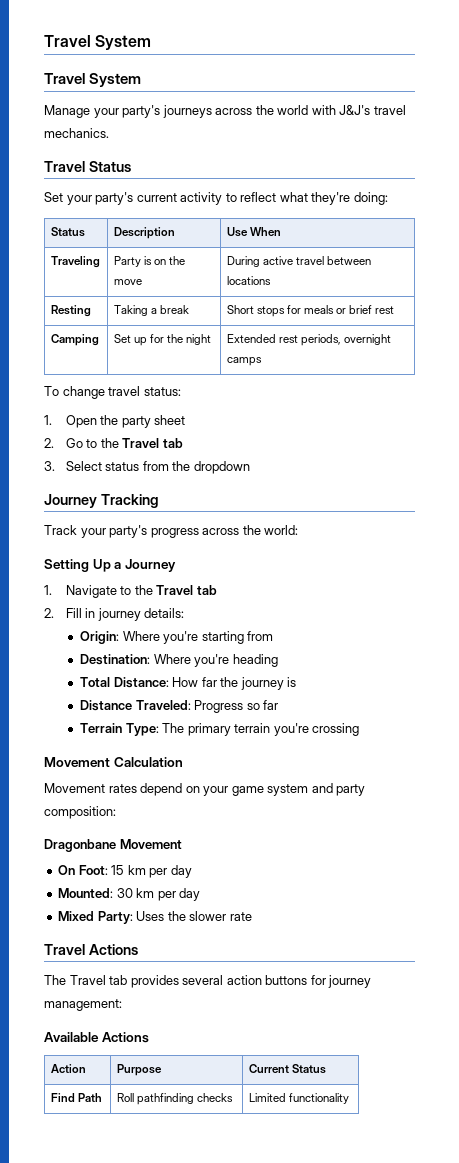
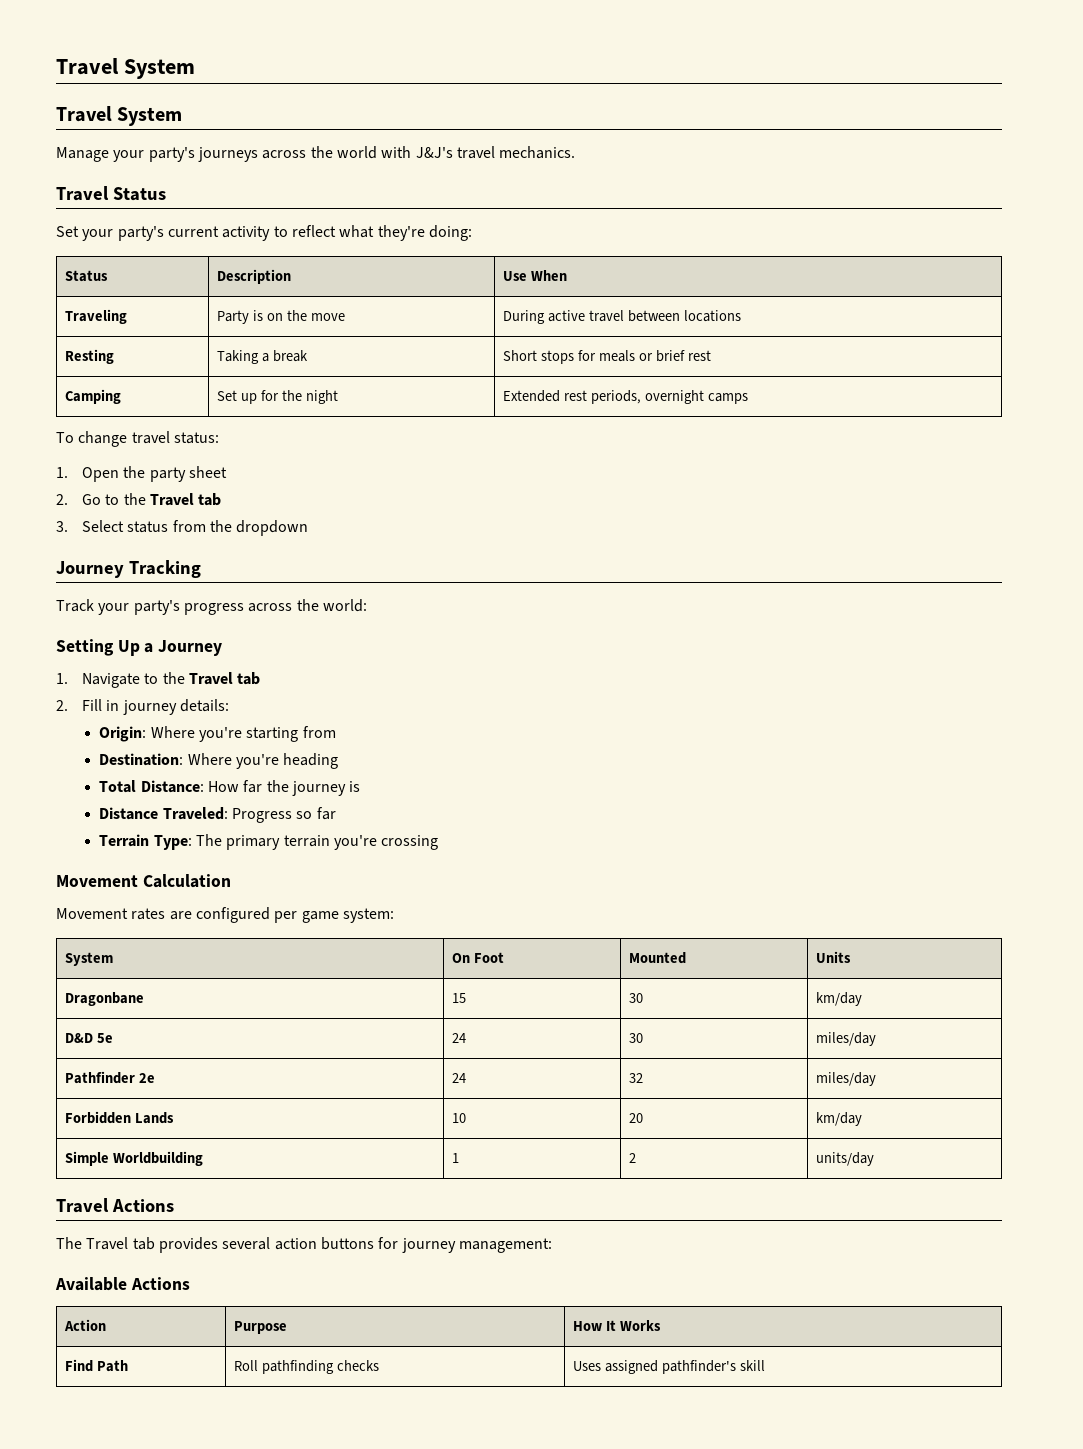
[140,783,366,796] [44,806,116,819] [44,839,182,852] [58,865,192,878] [58,888,201,901] [58,911,252,924] depend on your game system and party composition: // Dragonbane Movement // On Foot: 15 km per day // Mounted: 30 km per day // Mixed Party: Uses the slower rate -> [169,907,394,923] [65,952,114,966] [452,952,504,963] [629,952,687,964] [816,951,852,963] [65,992,145,1006] [452,993,467,1003] [629,993,644,1003] [816,992,863,1006] [65,1033,113,1043] [452,1033,467,1043] [629,1033,644,1043] [816,1032,877,1046] [65,1071,155,1084] [452,1073,467,1083] [629,1073,644,1083] [816,1072,877,1086] [65,1111,174,1124] [452,1113,467,1123] [629,1113,644,1123] [816,1112,863,1126] [65,1151,203,1166] [452,1153,460,1163] [629,1153,637,1163] [816,1152,875,1166] are configured per game system: // System | On Foot | Mounted | Units // Dragonbane | 15 | 30 | km/day // D&D 5e | 24 | 30 | miles/day // Pathfinder 2e | 24 | 32 | miles/day // Forbidden Lands | 10 | 20 | km/day // Simple Worldbuilding | 1 | 2 | units/day
[248,1064,326,1074] Current Status -> [573,1320,661,1331] How It Works
[248,1093,349,1104] Limited functionality -> [573,1360,765,1374] Uses assigned pathfinder's skill

